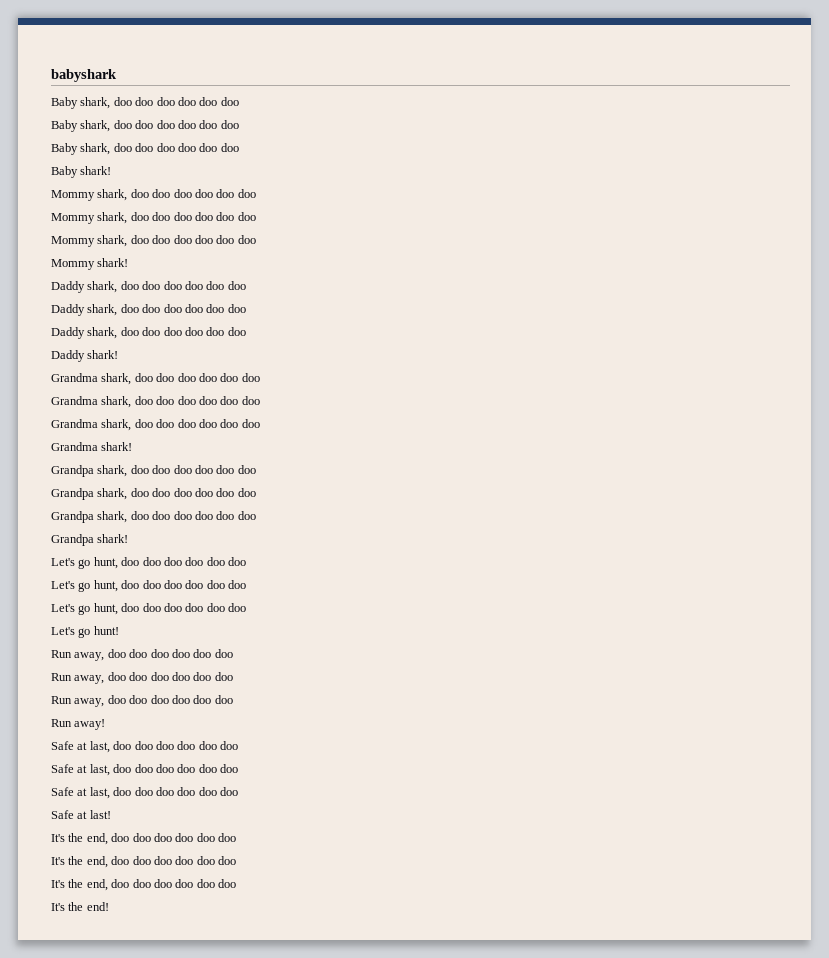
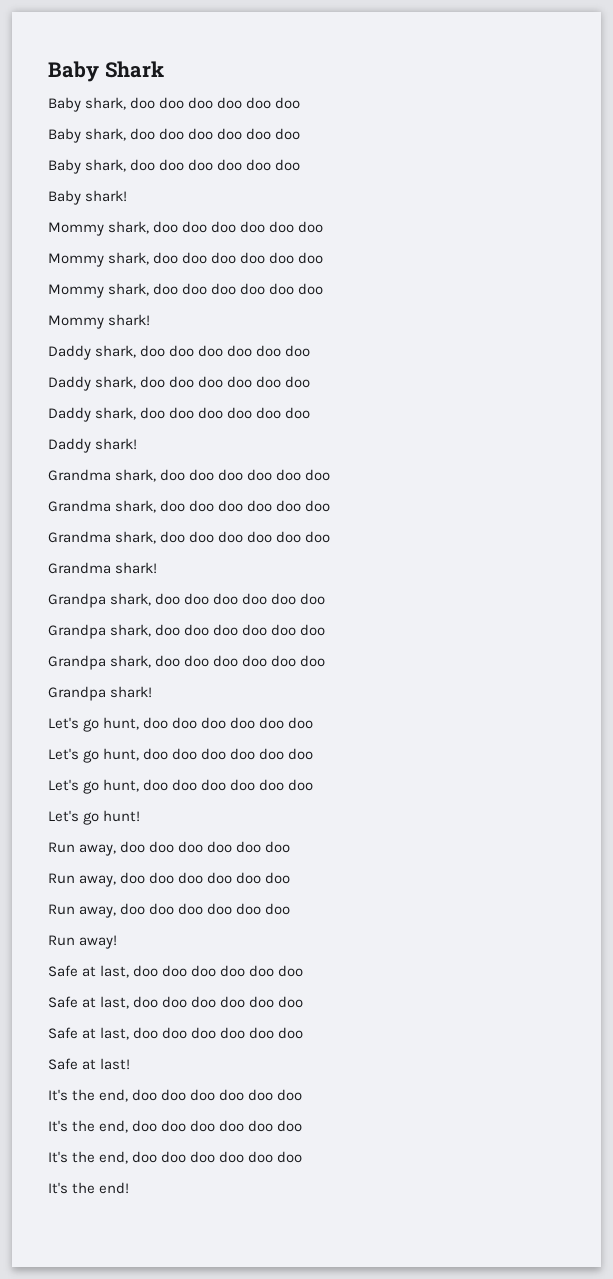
[51,69,117,82] babyshark -> [48,61,164,82] Baby Shark

